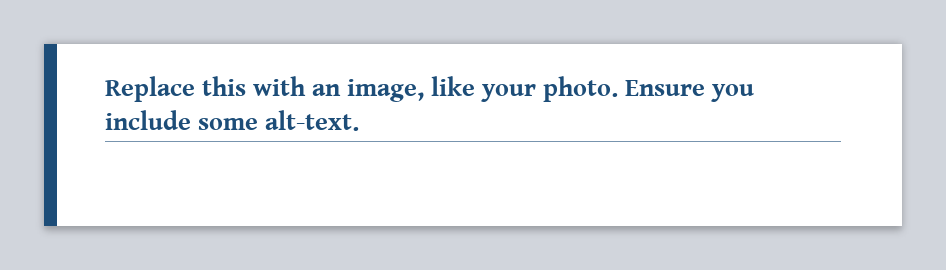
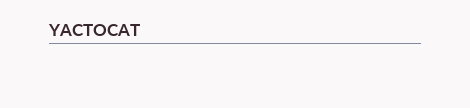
[105,76,755,102] [105,110,360,131] Replace this with an image, like your photo. Ensure you include some alt-text. -> [48,24,140,36] YACTOCAT

